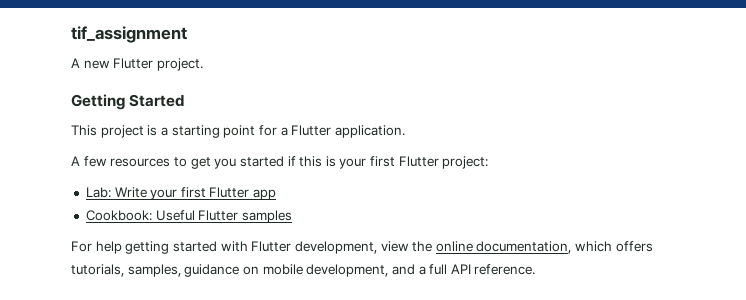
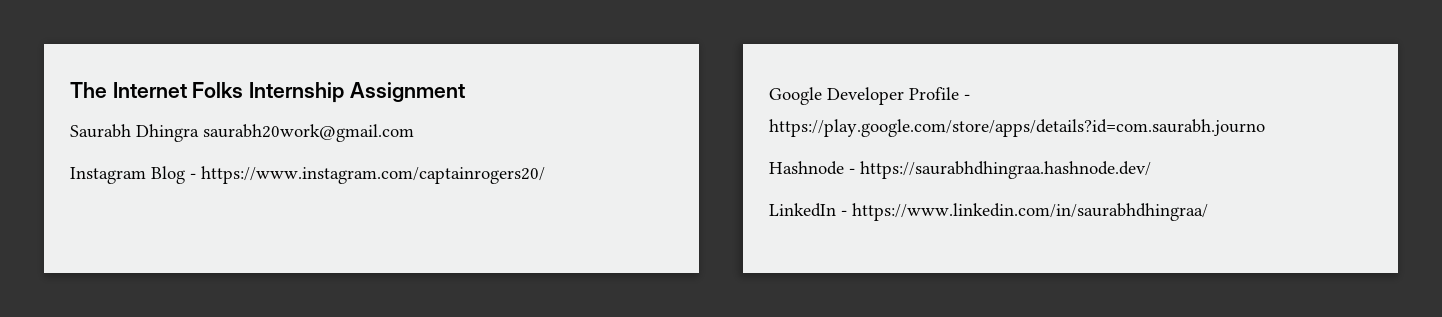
[71,26,187,43] [71,58,203,71] [71,94,185,110] [71,125,405,138] [71,156,489,169] [85,187,277,200] [85,210,292,223] [71,241,653,254] [71,264,536,277] tif_assignment // A new Flutter project. // Getting Started // This project is a starting point for a Flutter application. // A few resources to get you started if this is your first Flutter project: // Lab: Write your first Flutter app // Cookbook: Useful Flutter samples // For help getting started with Flutter development, view the online documentation, which offers tutorials, samples, guidance on mobile development, and a full API reference. -> [70,82,465,103] [70,124,414,142] [70,166,545,184] [769,87,970,105] [769,119,1265,137] [769,161,1151,179] [769,203,1208,221] The Internet Folks Internship Assignment // Saurabh Dhingra saurabh20work@gmail.com // Instagram Blog - https://www.instagram.com/captainrogers20/ // Google Developer Profile - https://play.google.com/store/apps/details?id=com.saurabh.journo // Hashnode - https://saurabhdhingraa.hashnode.dev/ // LinkedIn - https://www.linkedin.com/in/saurabhdhingraa/

